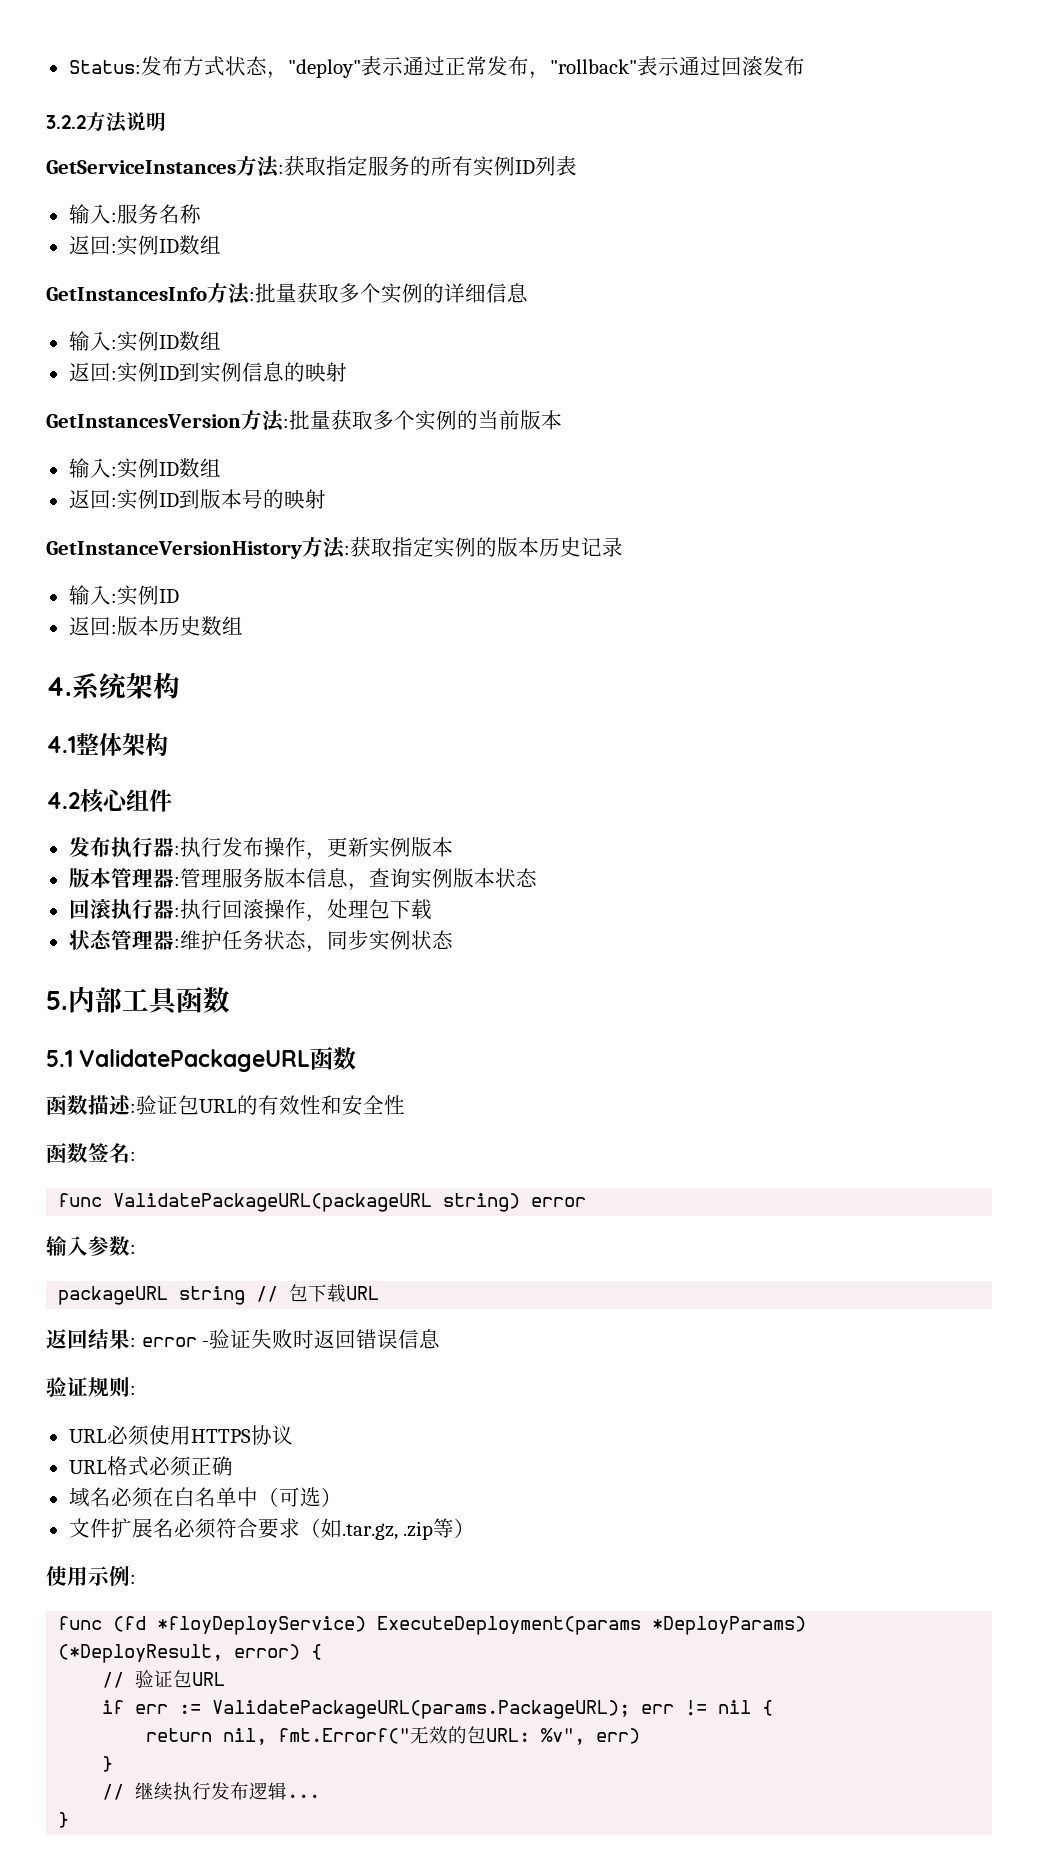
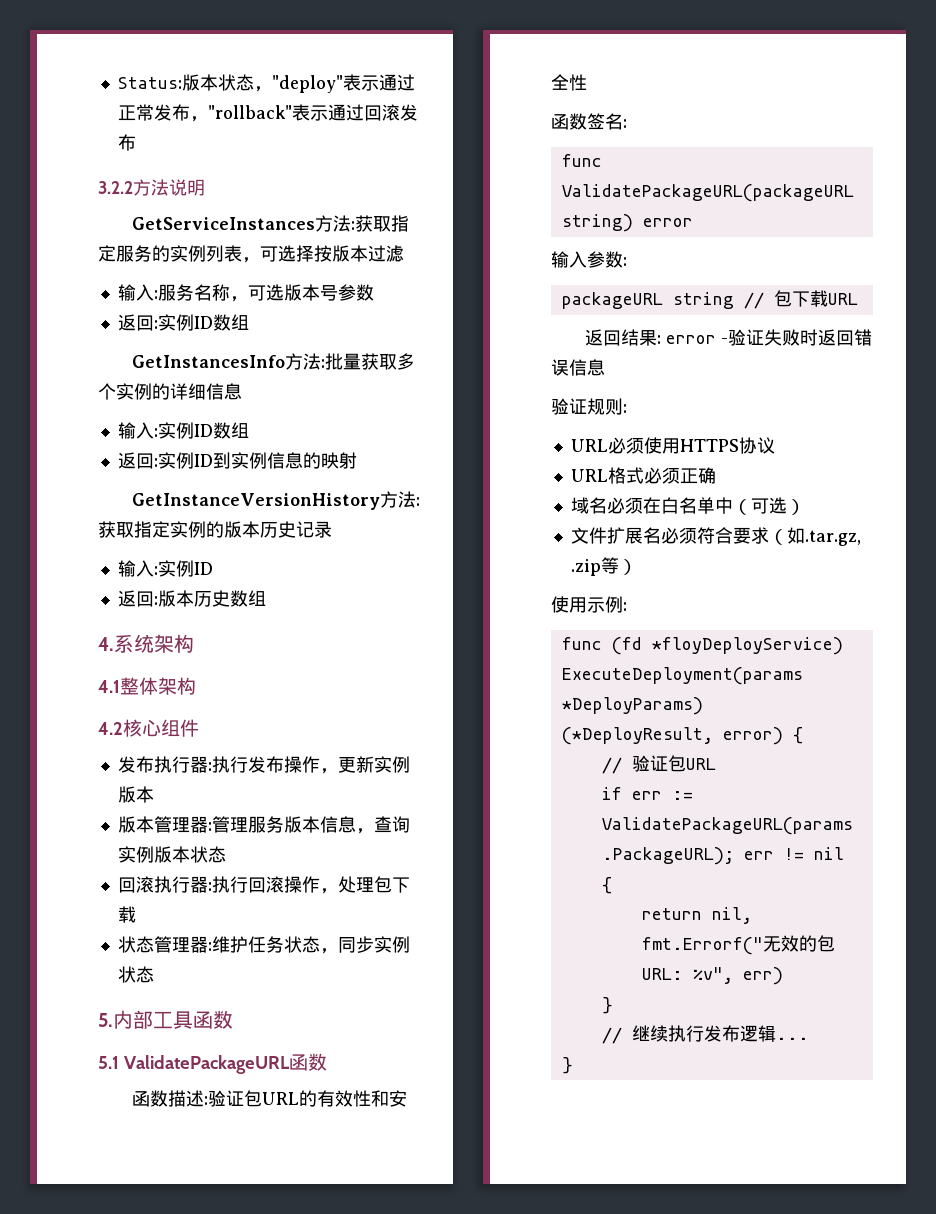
[140,56,225,76] 发布方式 -> [181,74,218,91] 版本
[431,156,577,177] 所有实例ID列表 -> [170,245,404,263] 实例列表，可选择按版本过滤
(201, 214) none -> [229,284,374,302] ，可选版本号参数
[46,410,562,432] [68,458,221,479] [68,489,326,510] // GetInstancesVersion方法:批量获取多个实例的当前版本 // 输入:实例ID数组 // 返回:实例ID到版本号的映射 -> (357, 460) none

